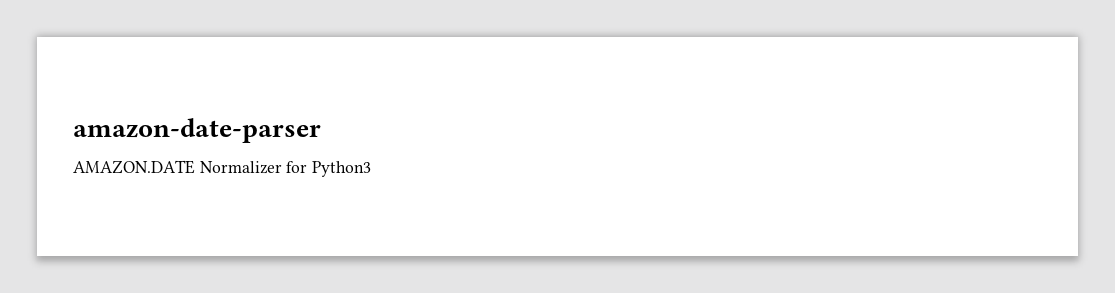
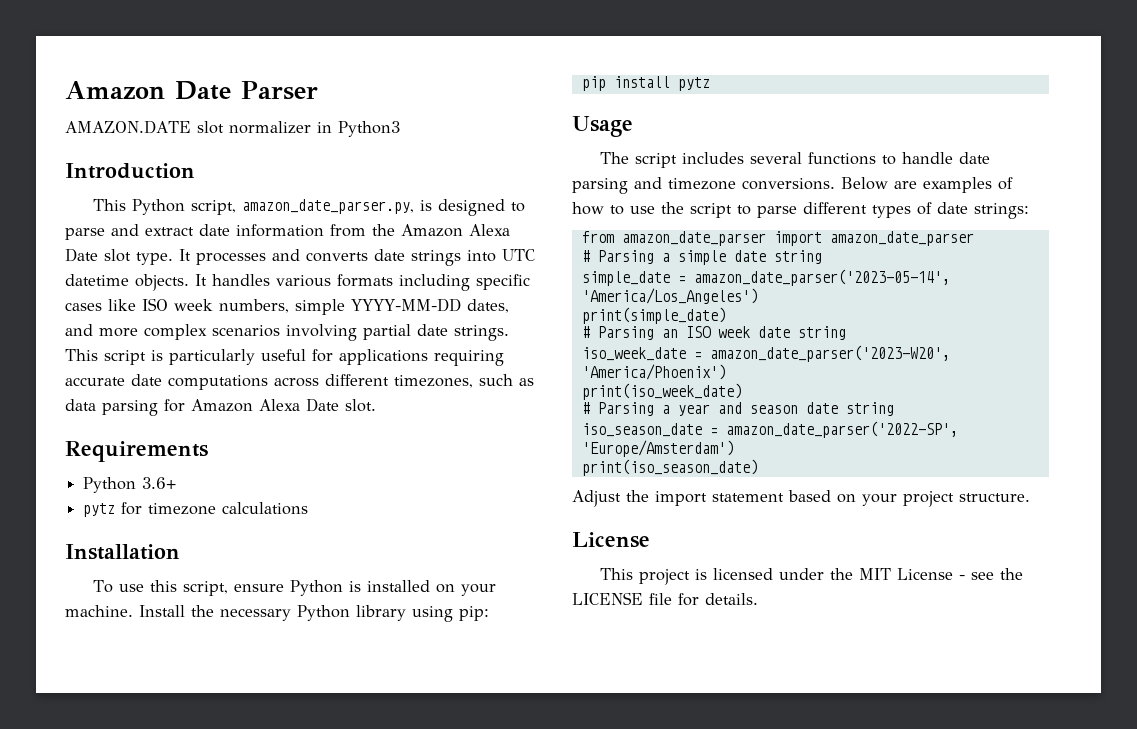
[73,118,321,143] [73,160,372,177] amazon-date-parser // AMAZON.DATE Normalizer for Python3 -> [65,81,318,100] [65,120,400,137] [65,163,195,179] [93,199,526,216] [65,224,510,240] [65,248,535,266] [65,274,530,291] [65,298,509,315] [65,324,509,341] [65,349,504,366] [65,374,534,390] [65,398,376,416] [65,441,208,462] [83,477,177,493] [83,502,309,517] [65,544,180,560] [93,580,497,596] [65,605,489,622] [581,76,710,91] [572,116,633,137] [600,152,991,168] [572,177,1013,194] [572,202,1029,219] [581,231,974,246] [581,250,822,265] [581,269,950,286] [581,288,758,304] [581,307,726,324] [581,326,846,340] [581,345,950,362] [581,364,726,380] [581,383,742,400] [581,402,894,416] [581,421,958,438] [581,440,734,457] [581,459,758,476] [572,490,1030,507] [572,532,650,548] [600,568,1024,585] [572,592,758,606] Amazon Date Parser // AMAZON.DATE slot normalizer in Python3 // Introduction // This Python script, amazon_date_parser.py, is designed to parse and extract date information from the Amazon Alexa Date slot type. It processes and converts date strings into UTC datetime objects. It handles various formats including specific cases like ISO week numbers, simple YYYY-MM-DD dates, and more complex scenarios involving partial date strings. This script is particularly useful for applications requiring accurate date computations across different timezones, such as data parsing for Amazon Alexa Date slot. // Requirements // Python 3.6+ // pytz for timezone calculations // Installation // To use this script, ensure Python is installed on your machine. Install the necessary Python library using pip: // pip install pytz // Usage // The script includes several functions to handle date parsing and timezone conversions. Below are examples of how to use the script to parse different types of date strings: // from amazon_date_parser import amazon_date_parser // # Parsing a simple date string // simple_date = amazon_date_parser('2023-05-14', 'America/Los_Angeles') // print(simple_date) // # Parsing an ISO week date string // iso_week_date = amazon_date_parser('2023-W20', 'America/Phoenix') // print(iso_week_date) // # Parsing a year and season date string // iso_season_date = amazon_date_parser('2022-SP', 'Europe/Amsterdam') // print(iso_season_date) // Adjust the import statement based on your project structure. // License // This project is licensed under the MIT License - see the LICENSE file for details.

